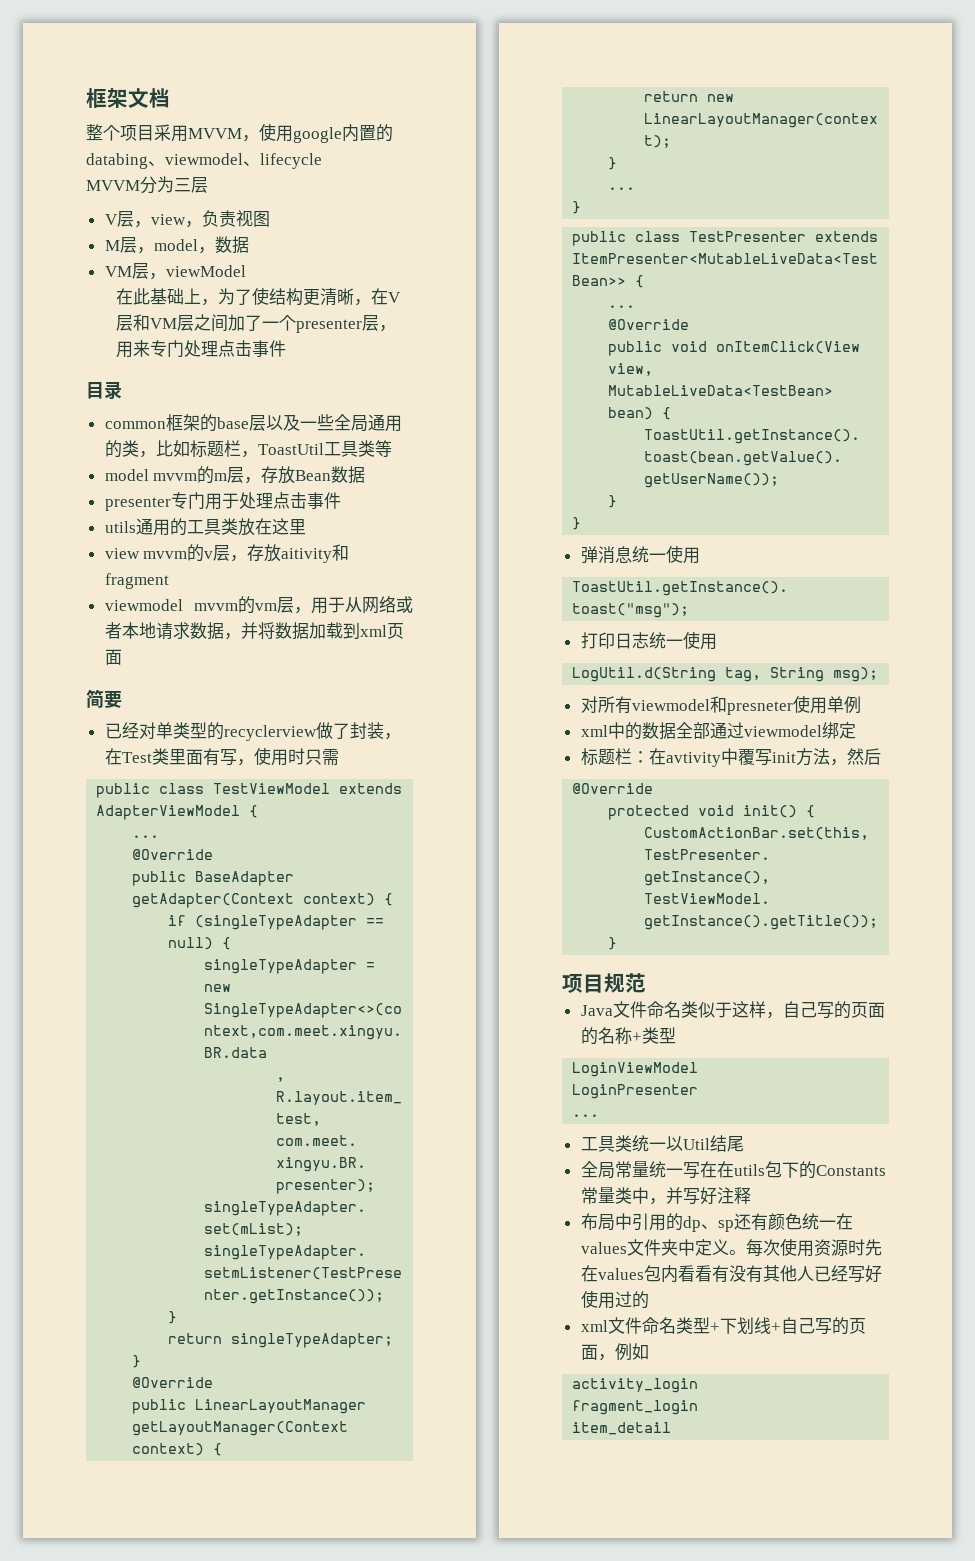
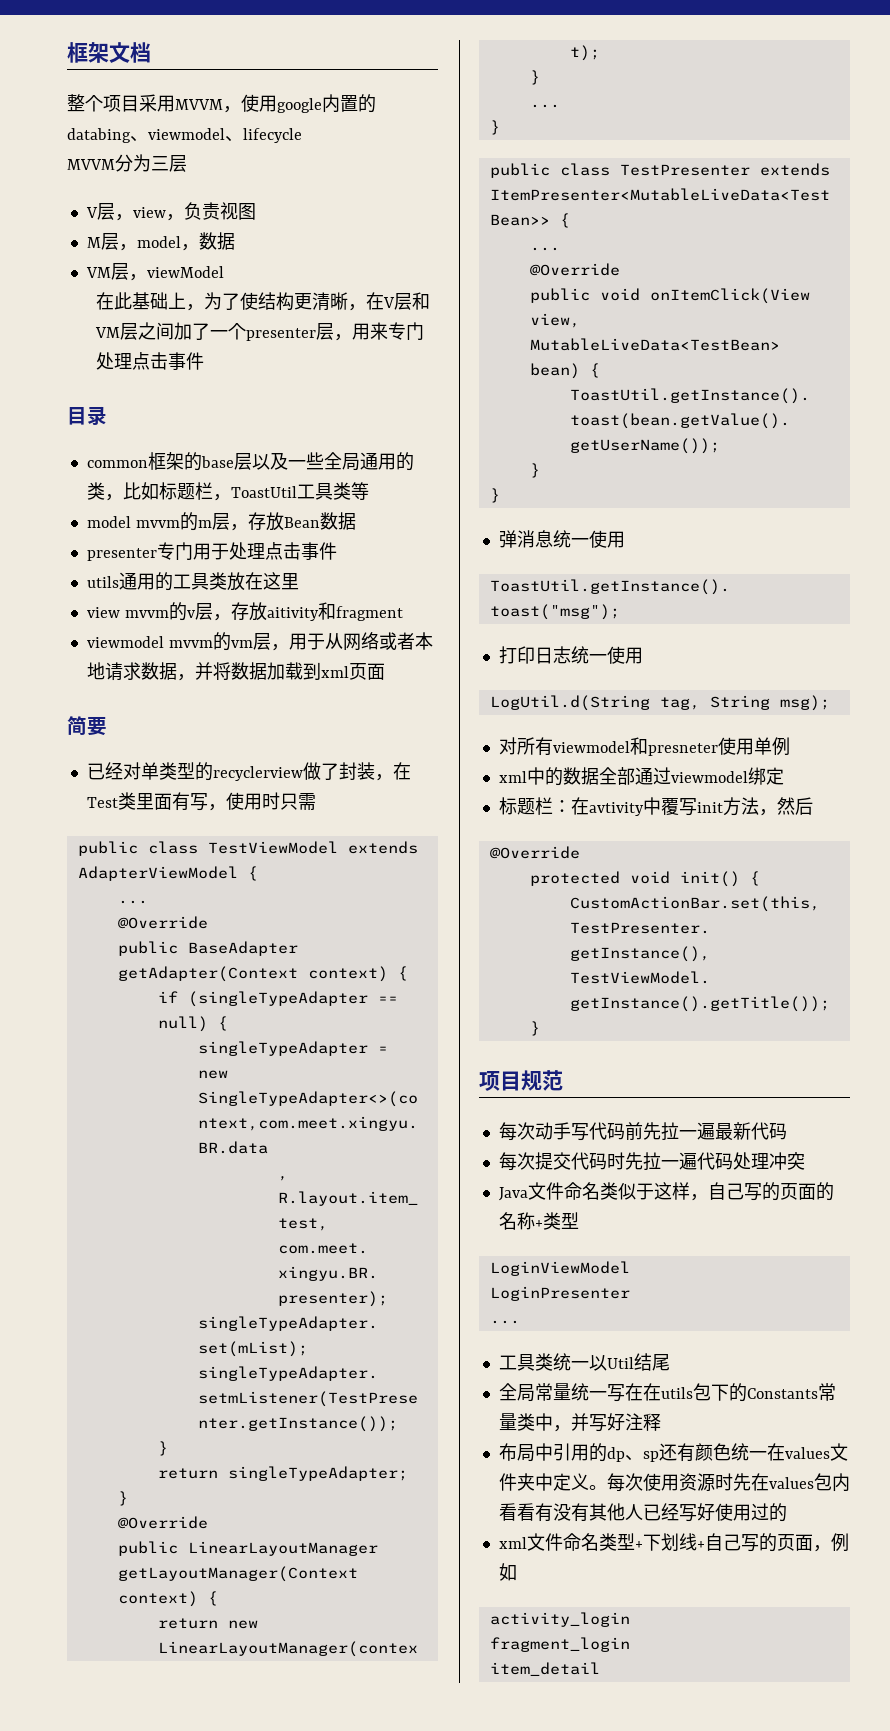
(646, 983) none -> [498,1122,787,1141] [498,1152,805,1171] // 每次动手写代码前先拉一遍最新代码 // 每次提交代码时先拉一遍代码处理冲突

